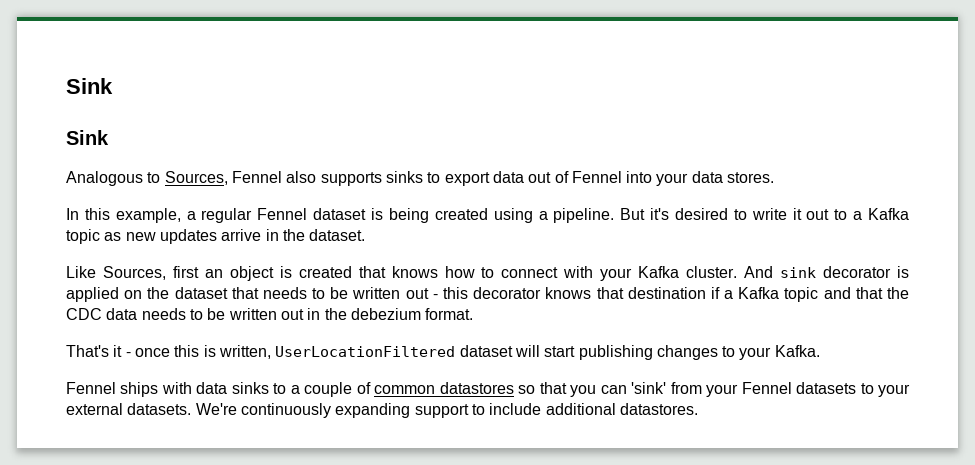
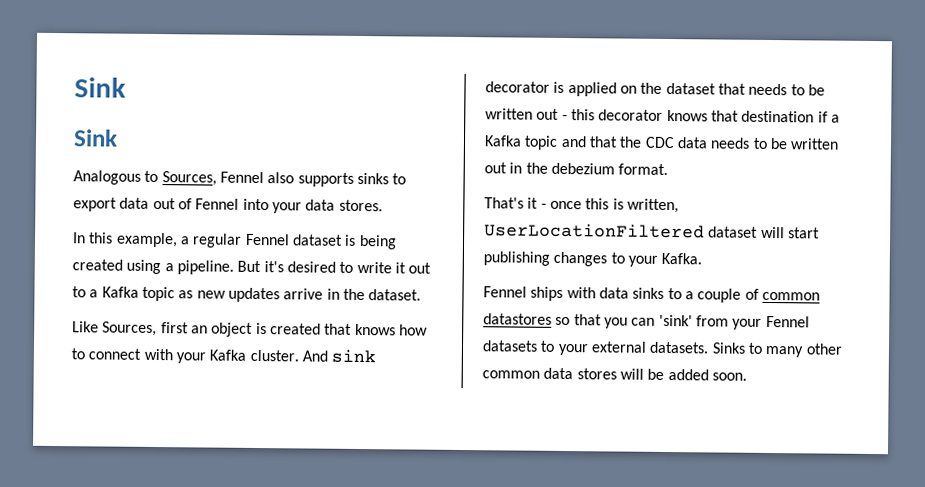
[195,403,698,418] We're continuously expanding support to include additional datastores. -> [711,342,843,358] [482,367,747,381] Sinks to many other common data stores will be added soon.

